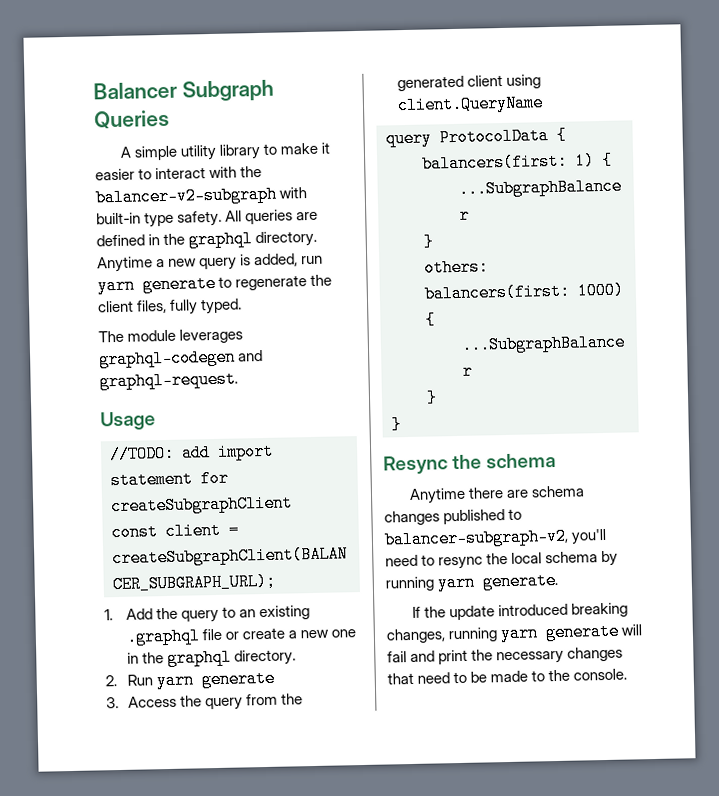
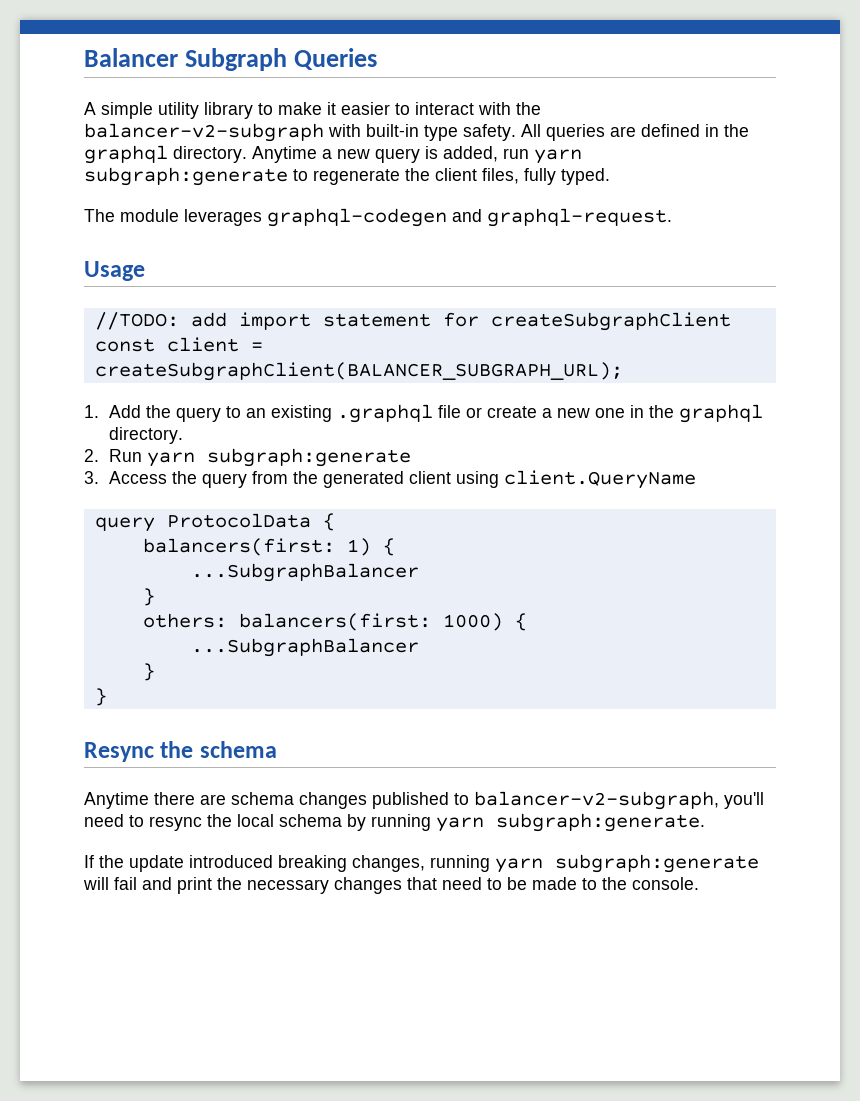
[142,274,216,294] generate -> [84,167,288,186] subgraph:generate
[200,669,275,689] generate -> [206,448,411,467] subgraph:generate
[384,527,569,549] balancer-subgraph-v2, -> [474,791,719,810] balancer-v2-subgraph,
[482,571,559,591] generate. -> [496,813,705,832] subgraph:generate.
[545,622,621,642] generate -> [555,854,759,873] subgraph:generate

